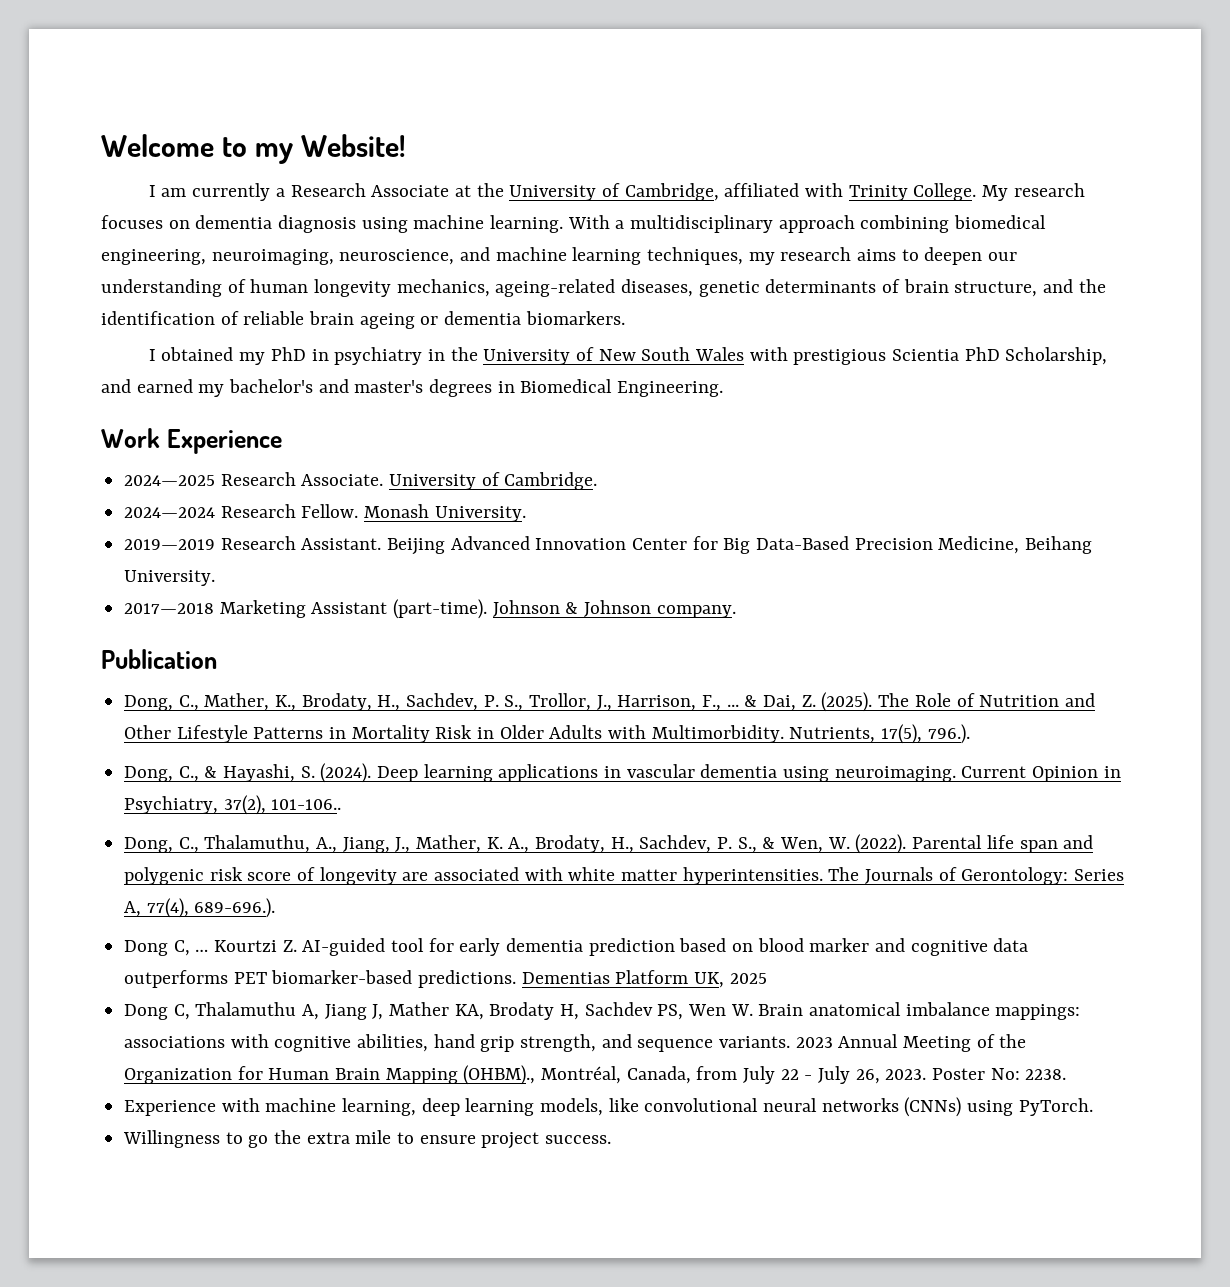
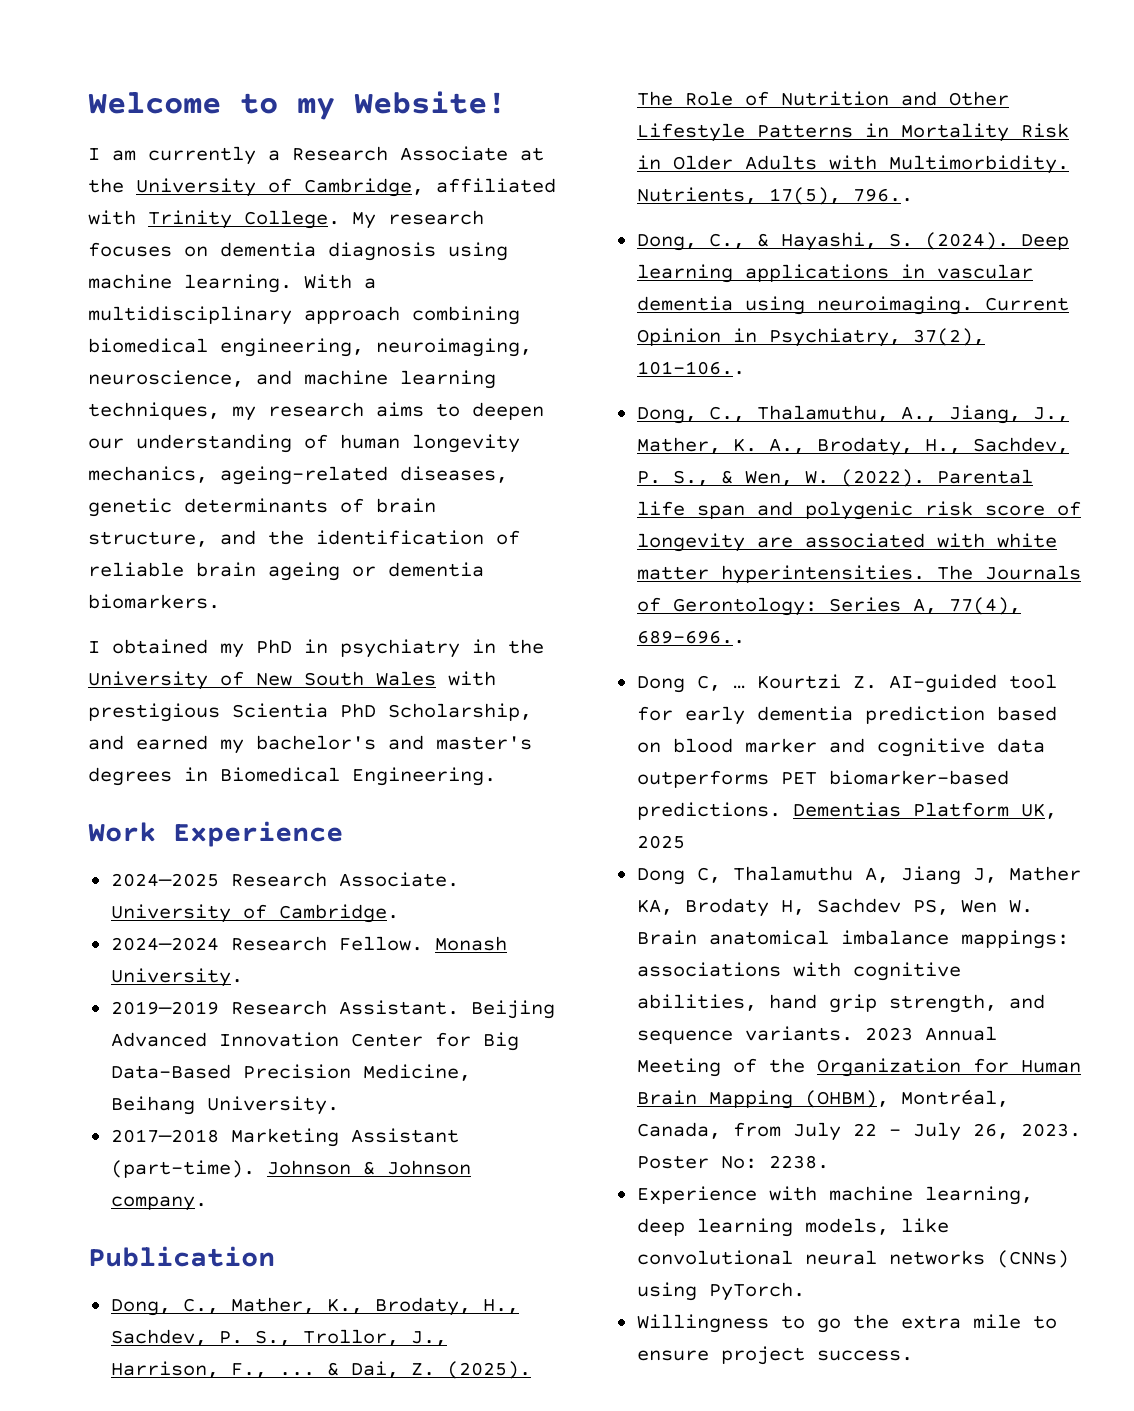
[927,724,970,744] 796.). -> [852,188,913,202] 796..
[194,898,276,918] 689-696.). -> [636,630,745,644] 689-696..
[463,1065,536,1085] (OHBM)., -> [804,1090,889,1108] (OHBM),

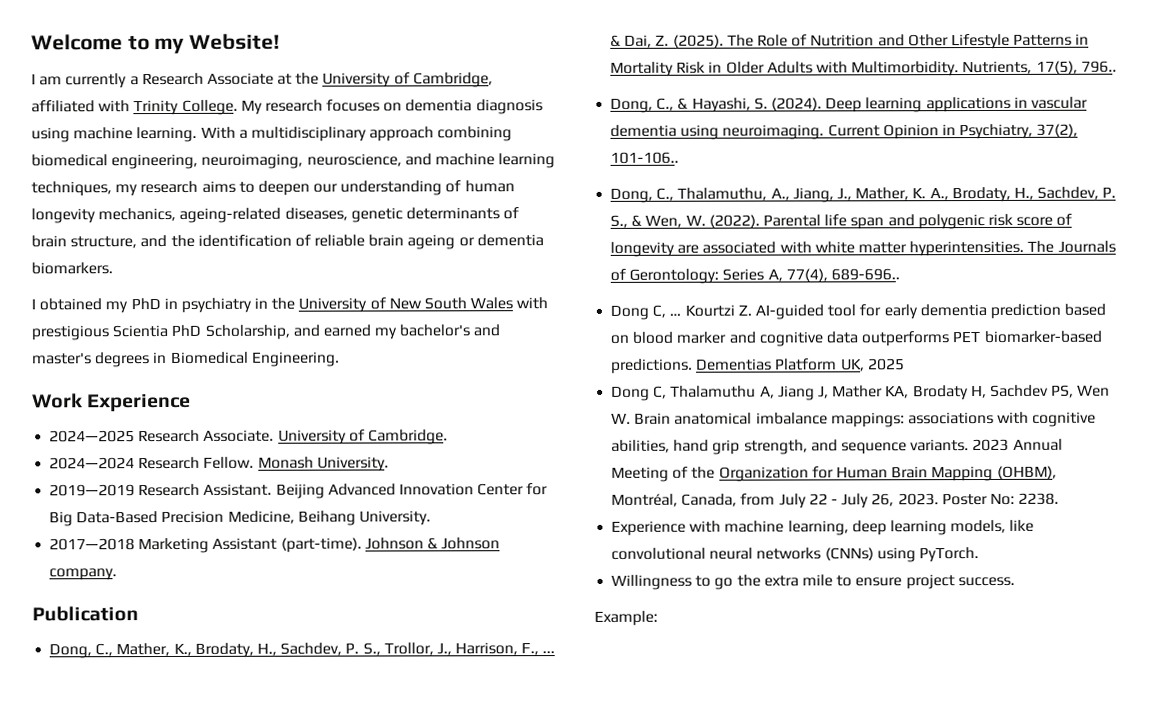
(913, 1355) none -> [594,610,658,626] // Example:

